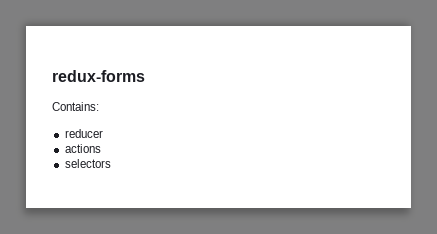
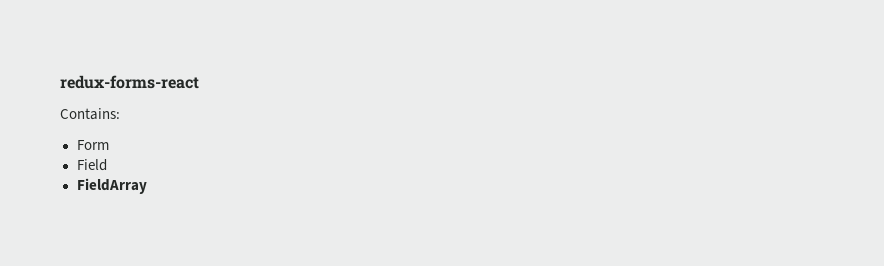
[52,70,145,82] redux-forms -> [60,75,199,89] redux-forms-react
[64,129,103,138] [64,144,101,153] [64,159,111,168] reducer // actions // selectors -> [76,140,109,150] [76,159,107,171] [76,178,147,194] Form // Field // FieldArray

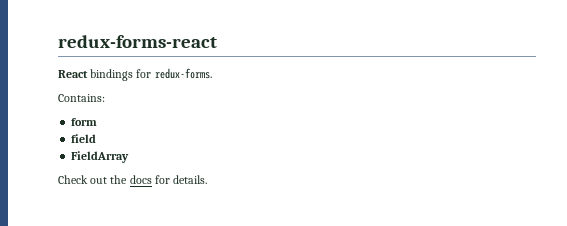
(199, 82) none -> [58,68,212,81] // React bindings for redux-forms.
[76,140,109,150] [76,159,107,171] Form // Field -> [71,118,98,126] [71,134,97,143] form // field
(147, 186) none -> [58,175,208,184] // Check out the docs for details.

